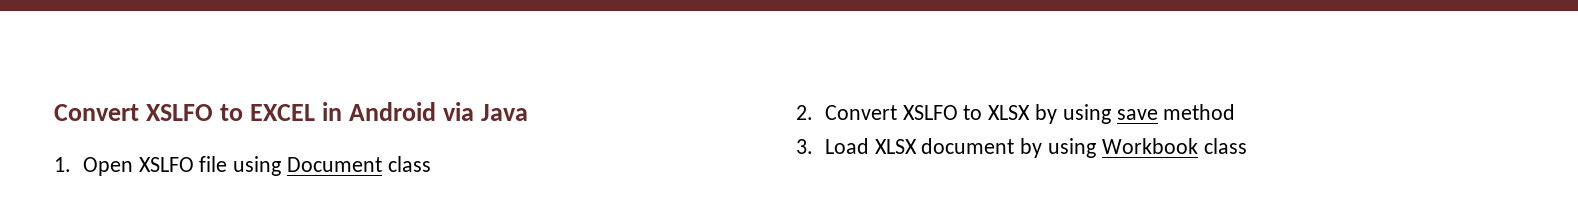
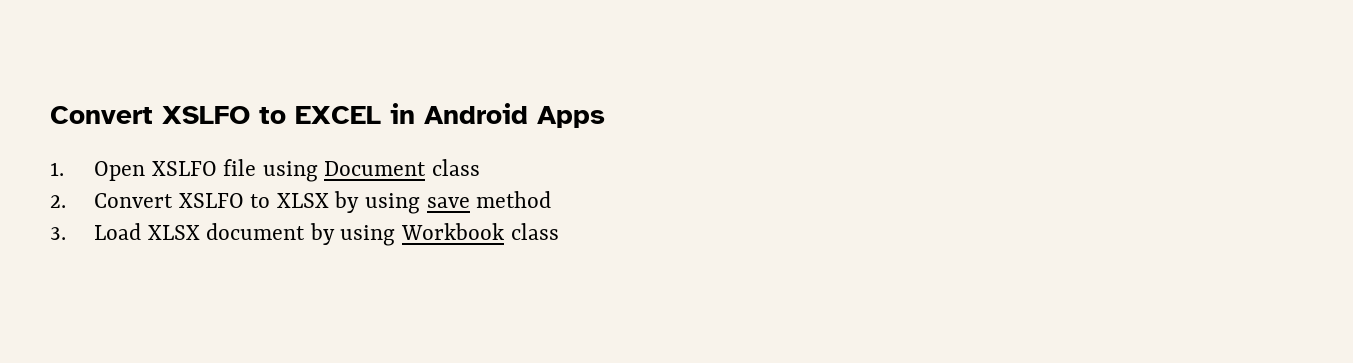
[443,102,529,121] via Java -> [537,106,605,128] Apps

